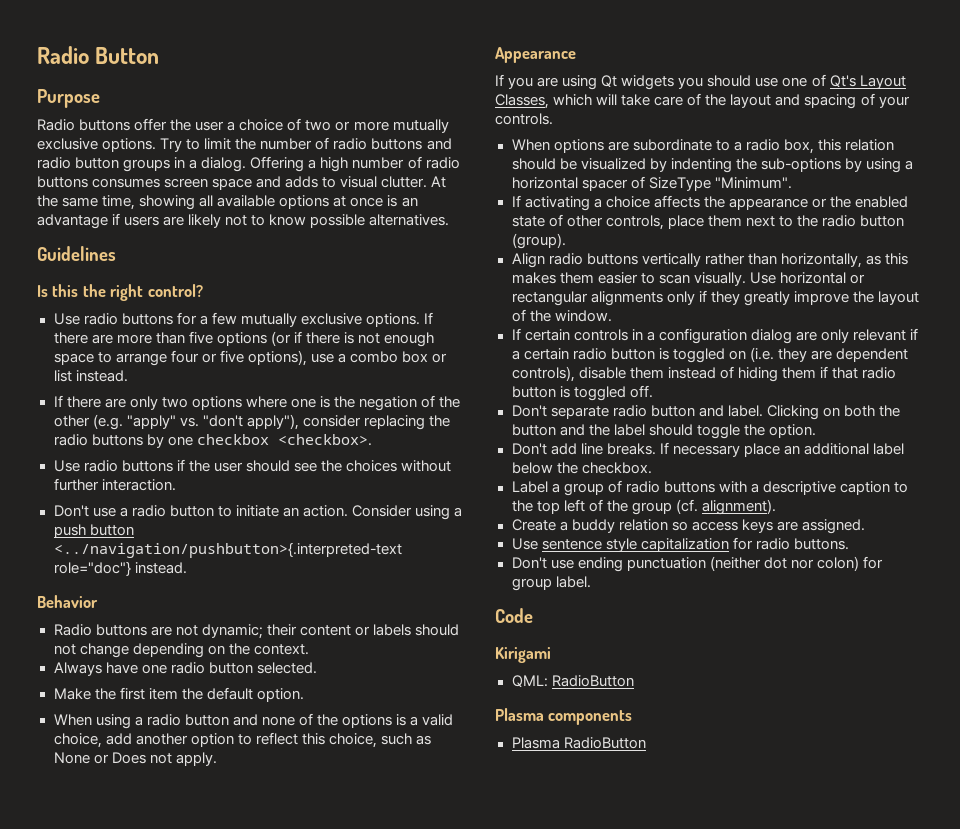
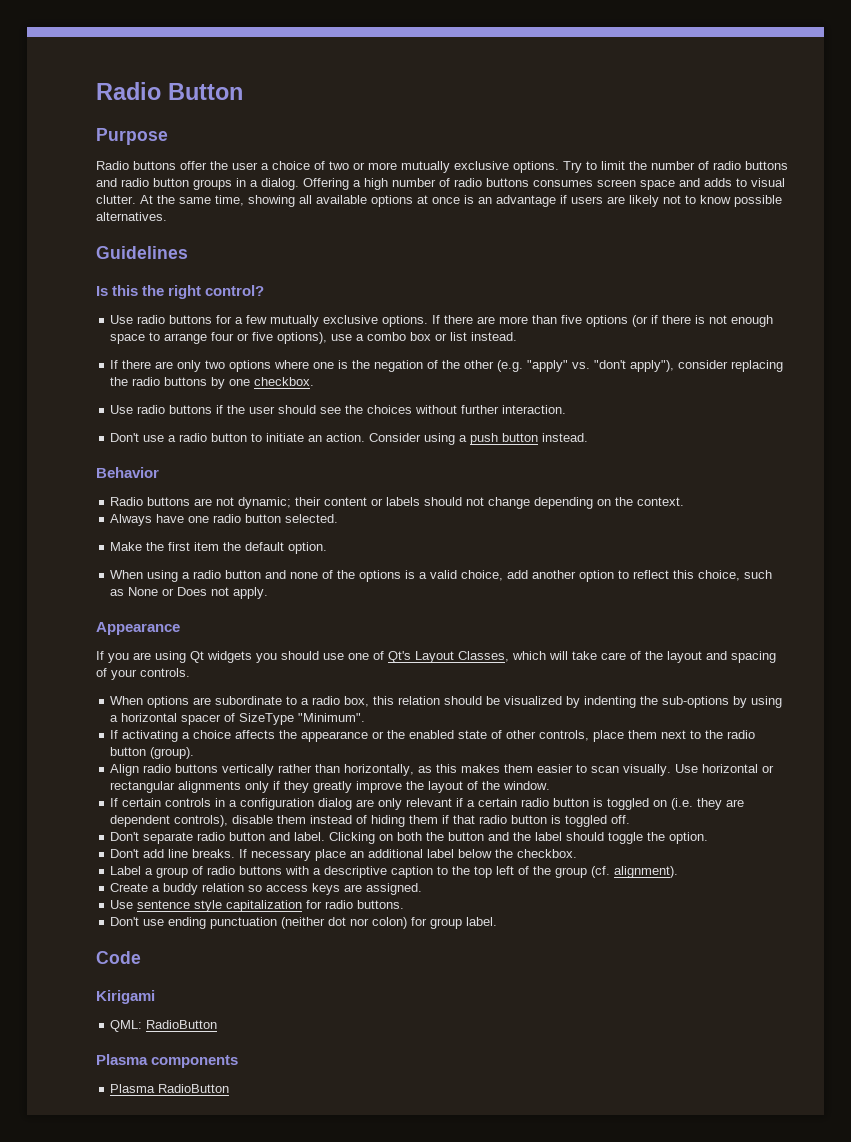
[196,434,372,446] checkbox <checkbox>. -> [254,377,315,386] checkbox.
[53,542,402,558] [53,561,131,576] <../navigation/pushbutton>{.interpreted-text role="doc"} -> (539, 437) none

